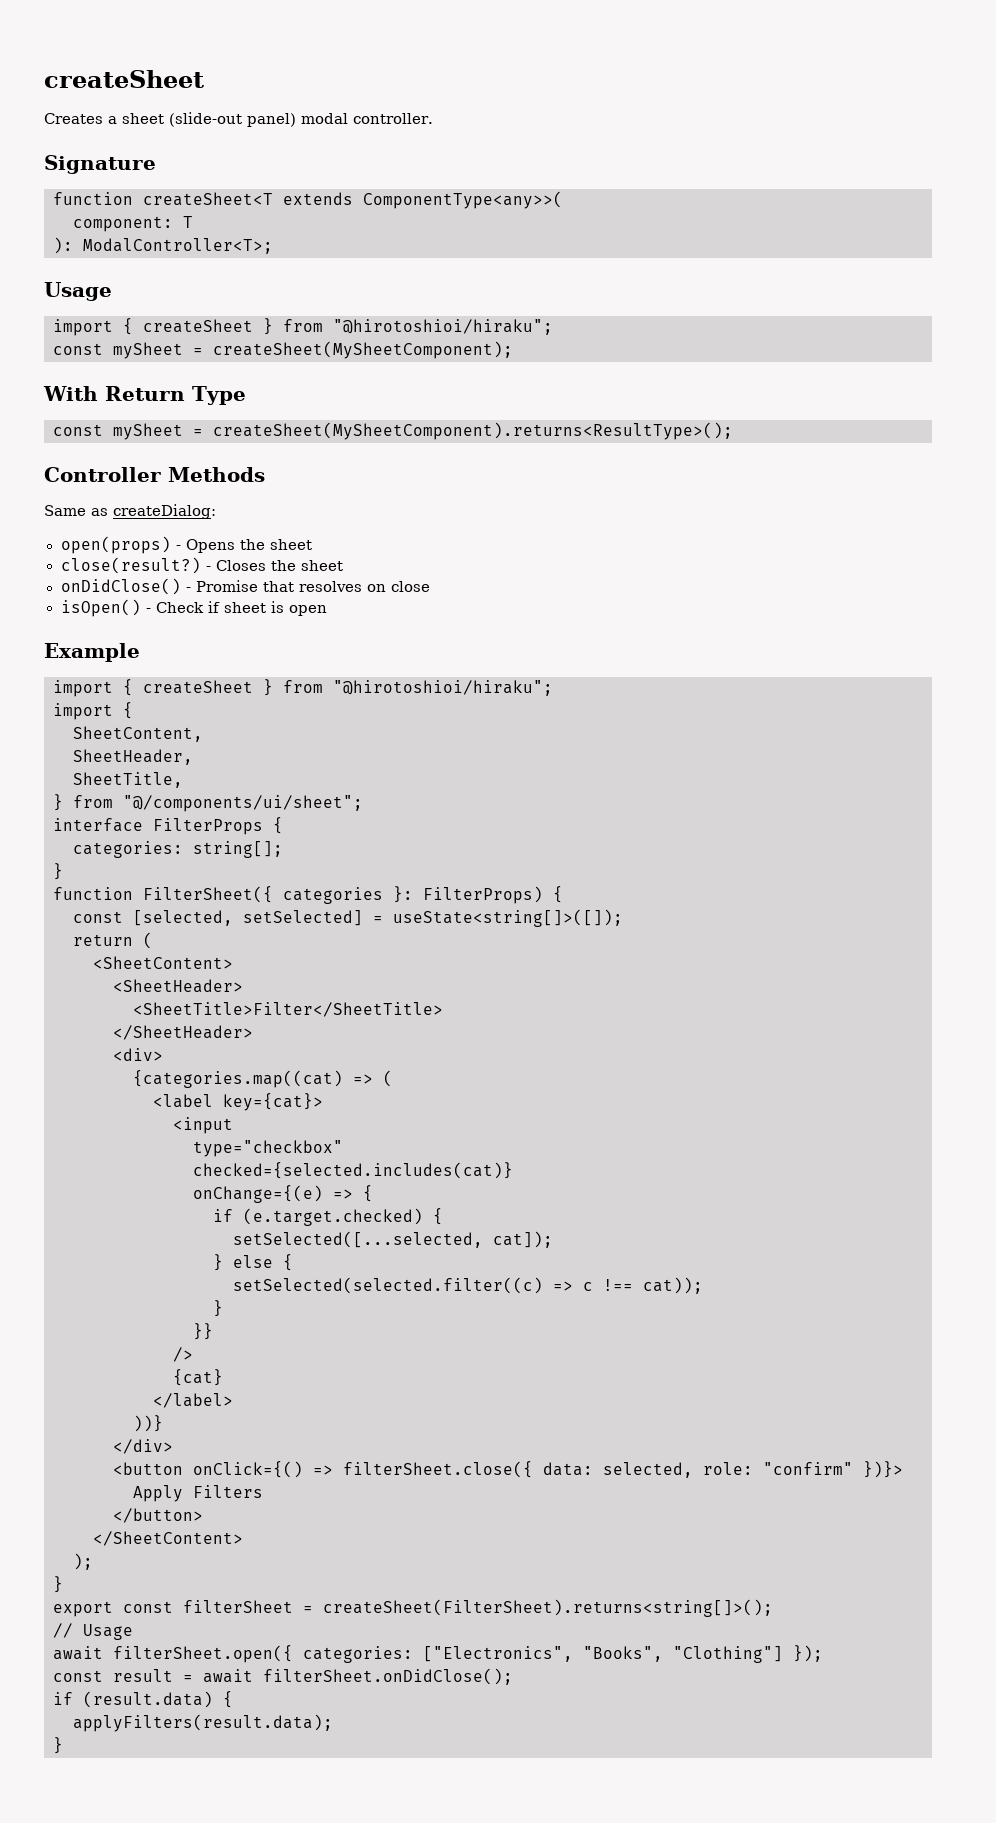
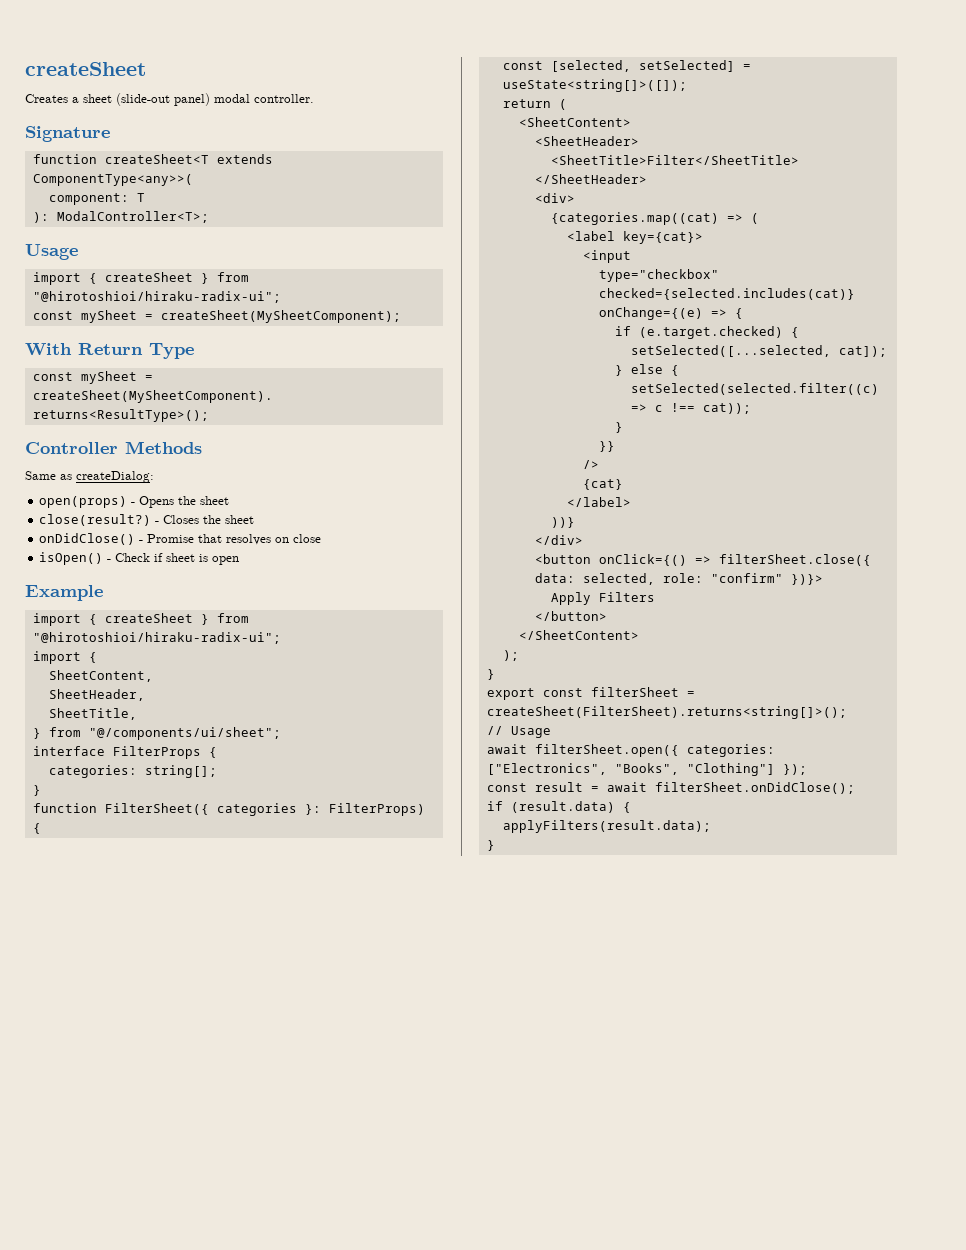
[333,319,553,335] "@hirotoshioi/hiraku"; -> [32,291,281,303] "@hirotoshioi/hiraku-radix-ui";
[333,680,553,696] "@hirotoshioi/hiraku"; -> [32,632,281,644] "@hirotoshioi/hiraku-radix-ui";

